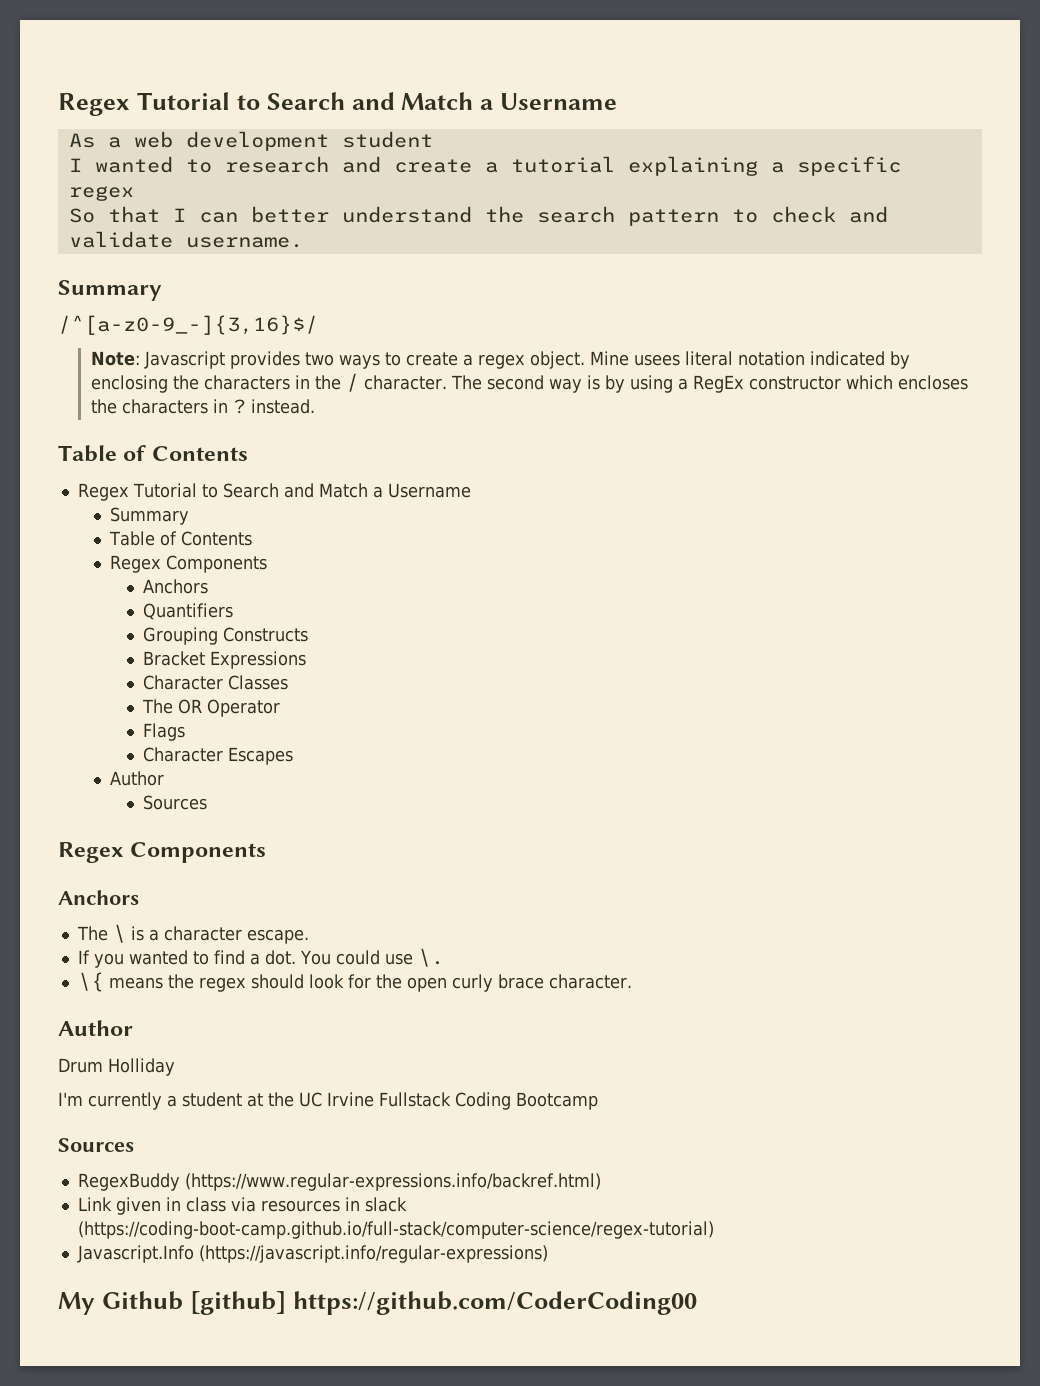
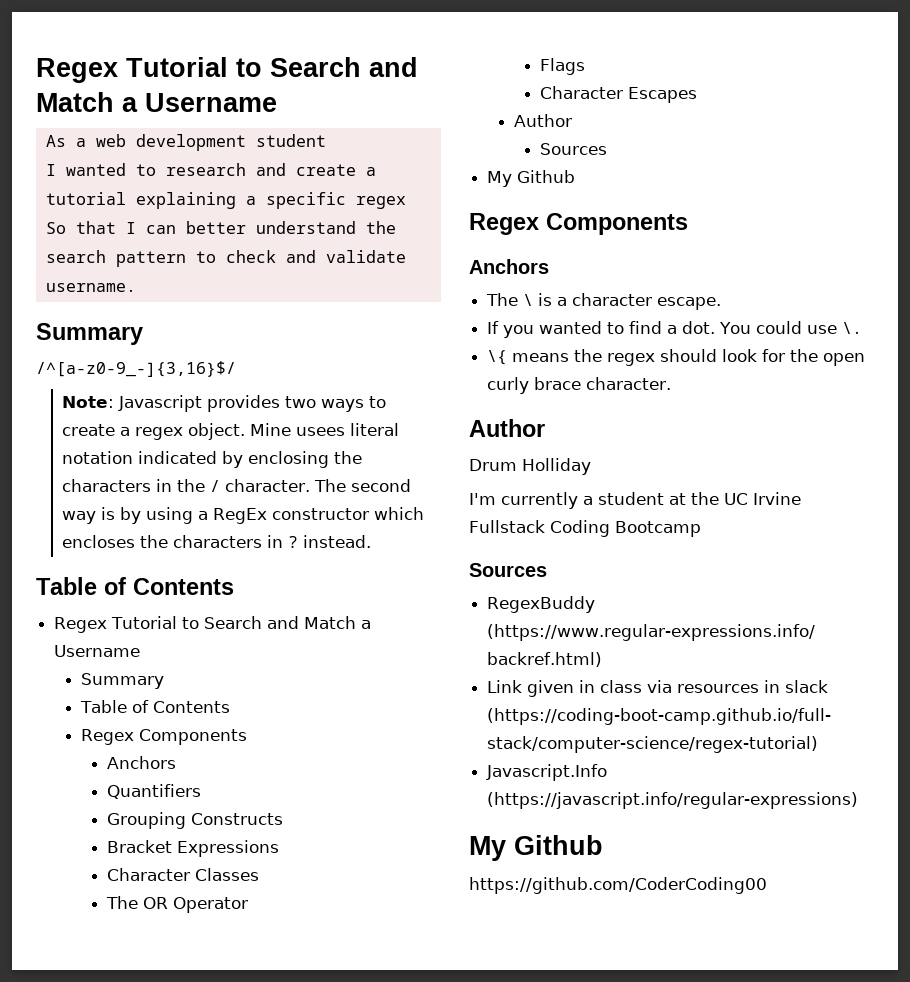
(208, 802) none -> [487,170,576,187] // My Github
[189,1291,286,1315] [github] -> (603, 845) //

